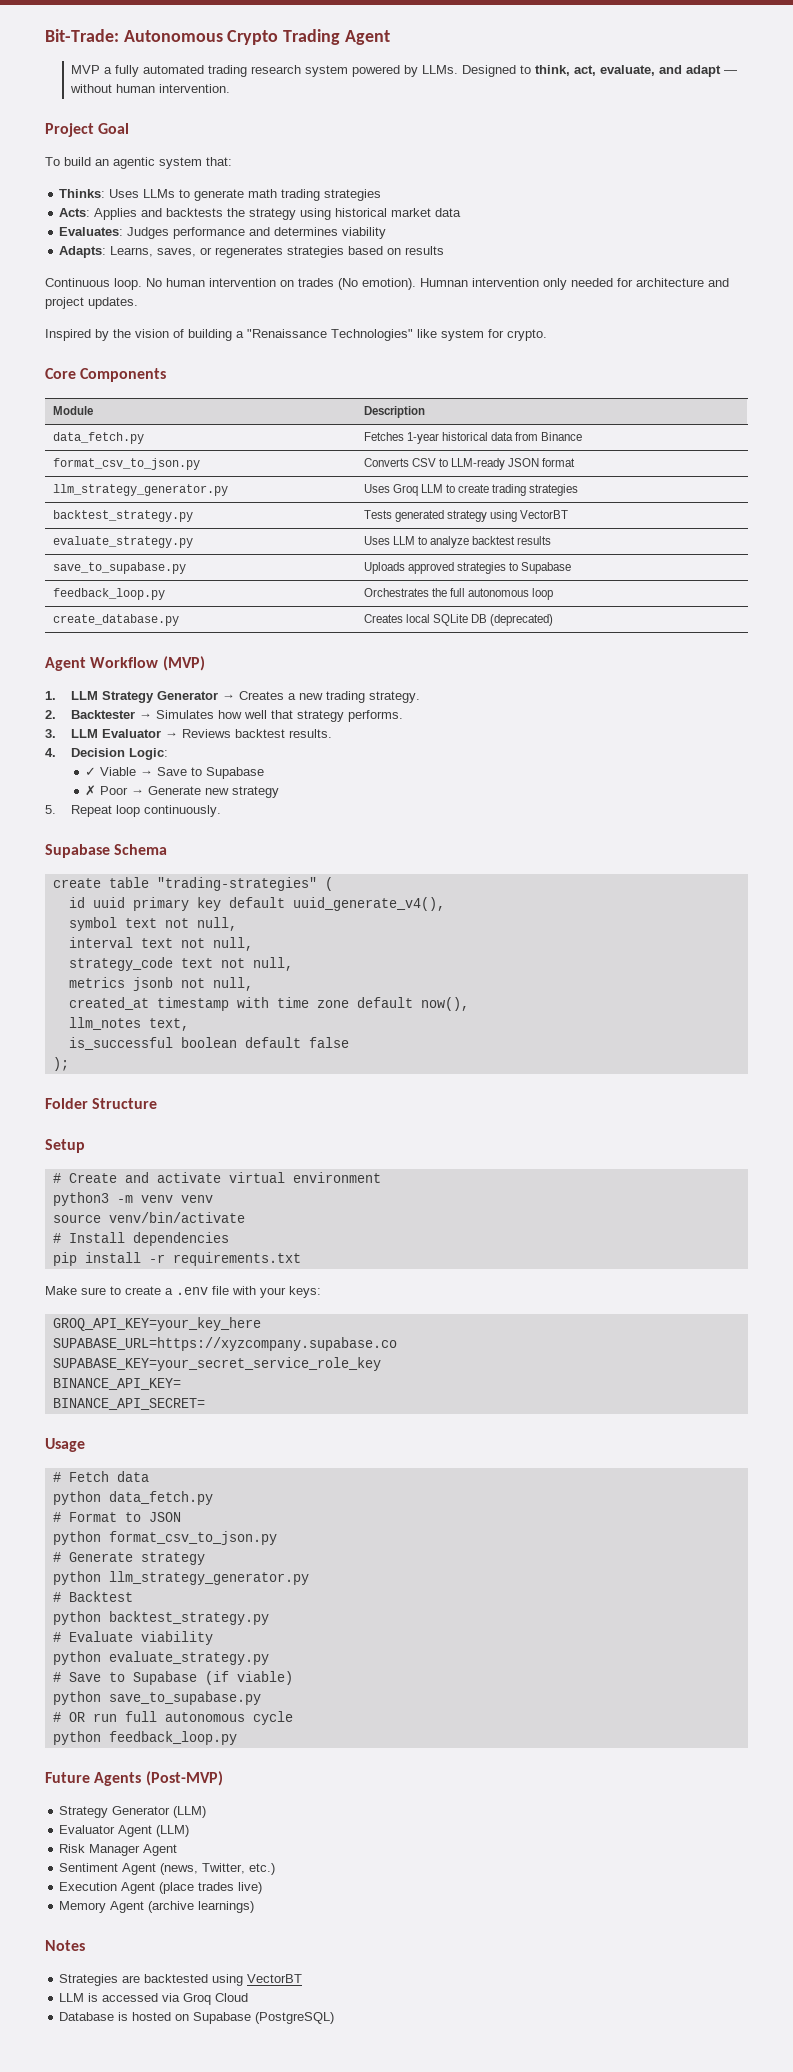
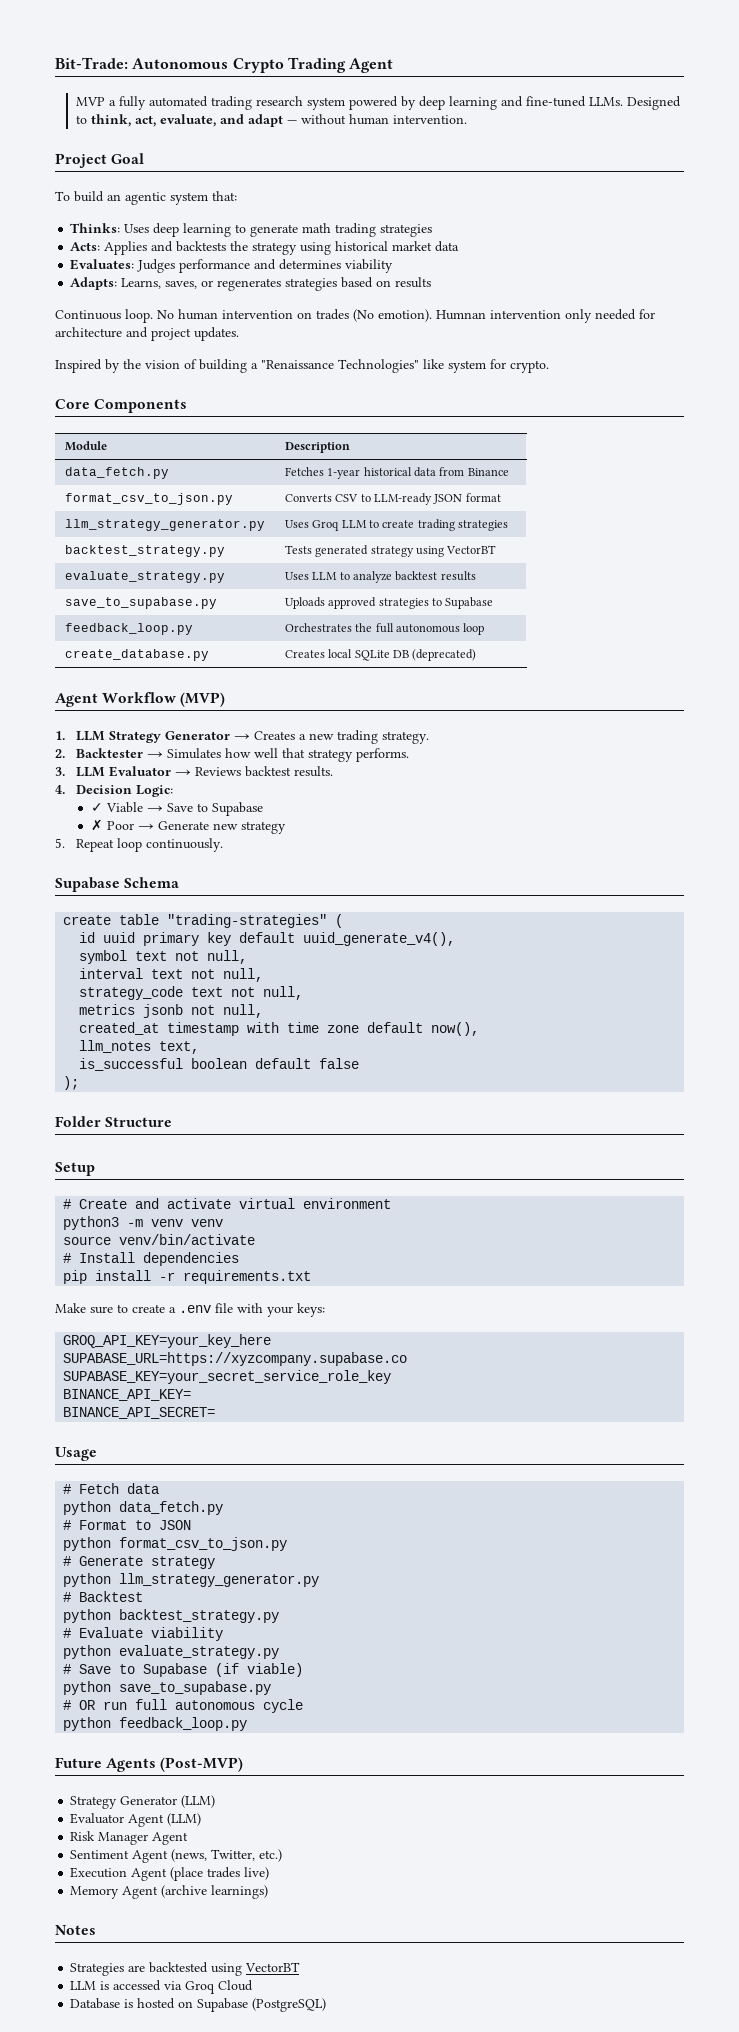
(418, 71) none -> [418,96,586,110] deep learning and fine-tuned
[143,189,176,198] LLMs -> [153,223,232,237] deep learning

